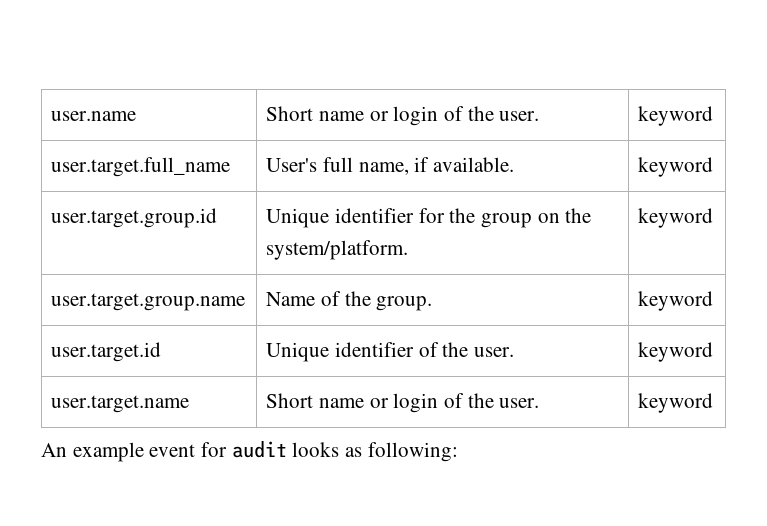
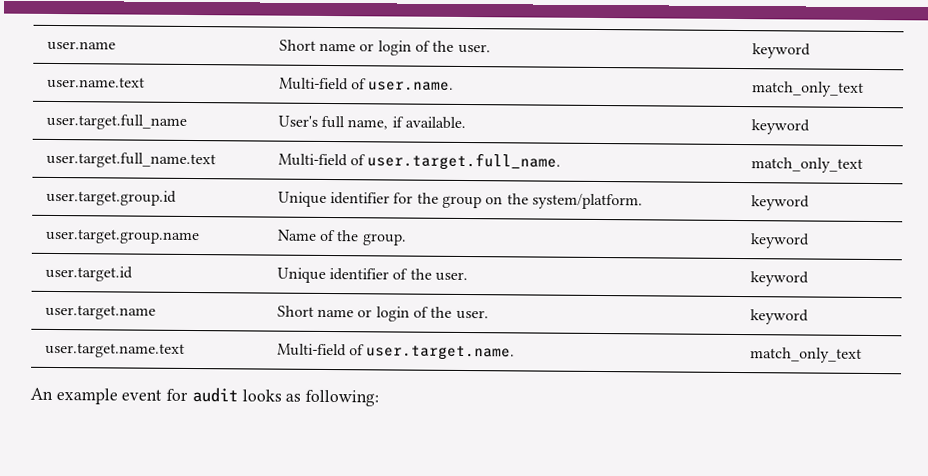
(714, 116) none -> [46,76,145,89] [278,77,455,91] [751,81,864,97] // user.name.text | Multi-field of user.name. | match_only_text
(714, 167) none -> [45,151,216,169] [277,152,562,171] [750,157,863,173] // user.target.full_name.text | Multi-field of user.target.full_name. | match_only_text
(714, 403) none -> [44,342,185,358] [276,343,516,361] [749,347,862,363] // user.target.name.text | Multi-field of user.target.name. | match_only_text

